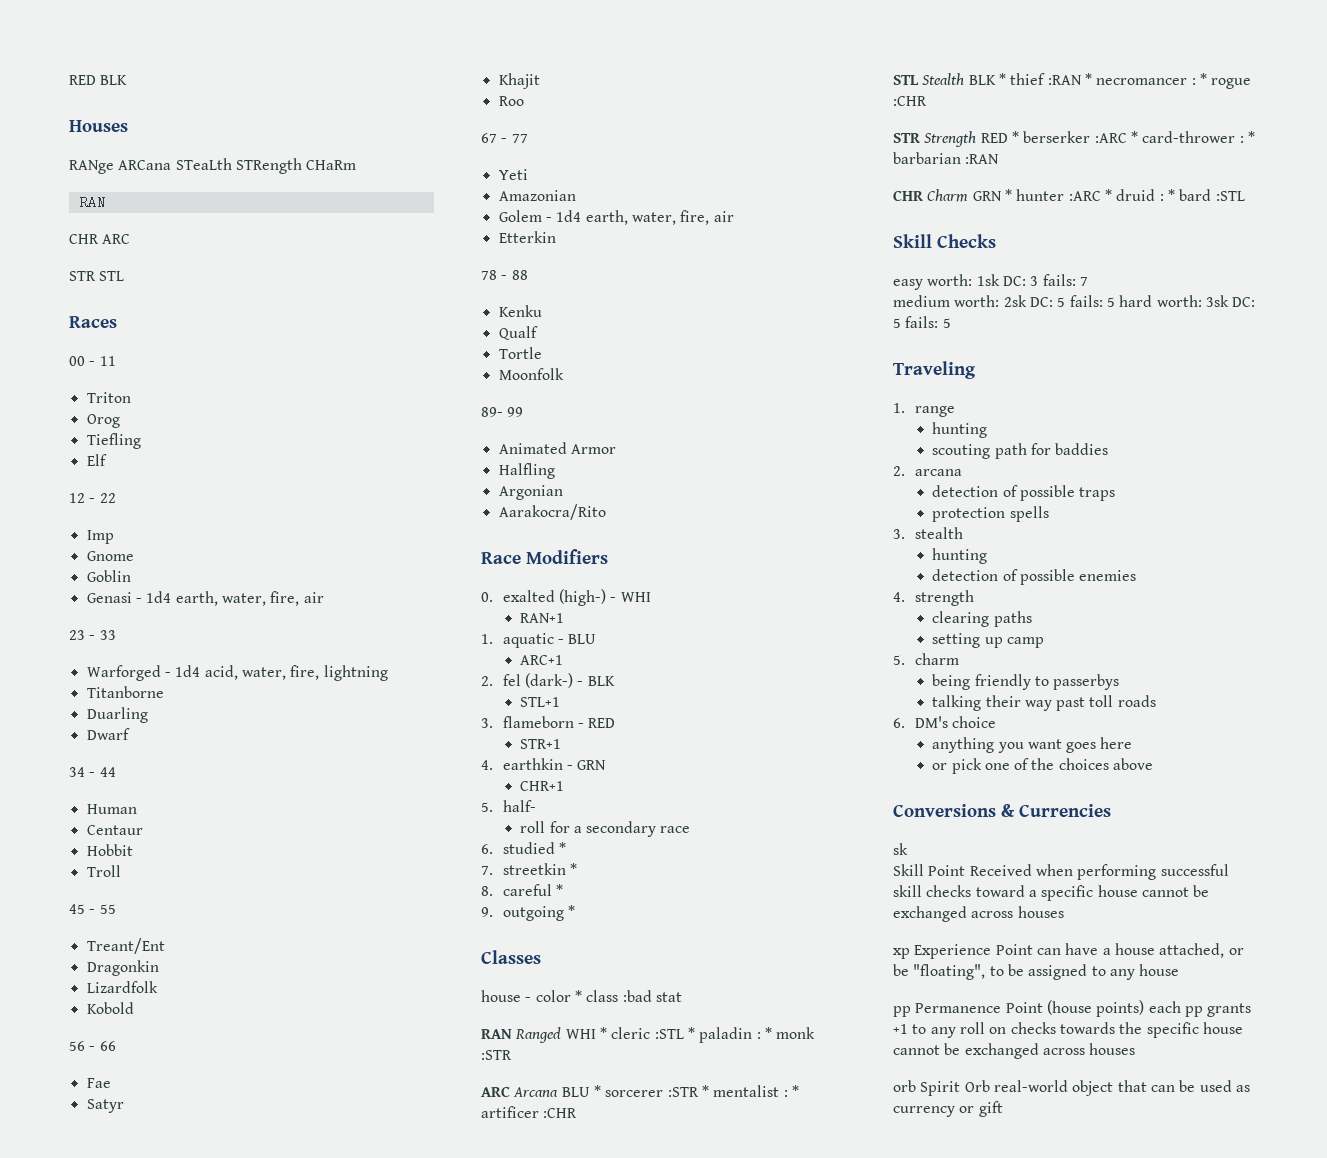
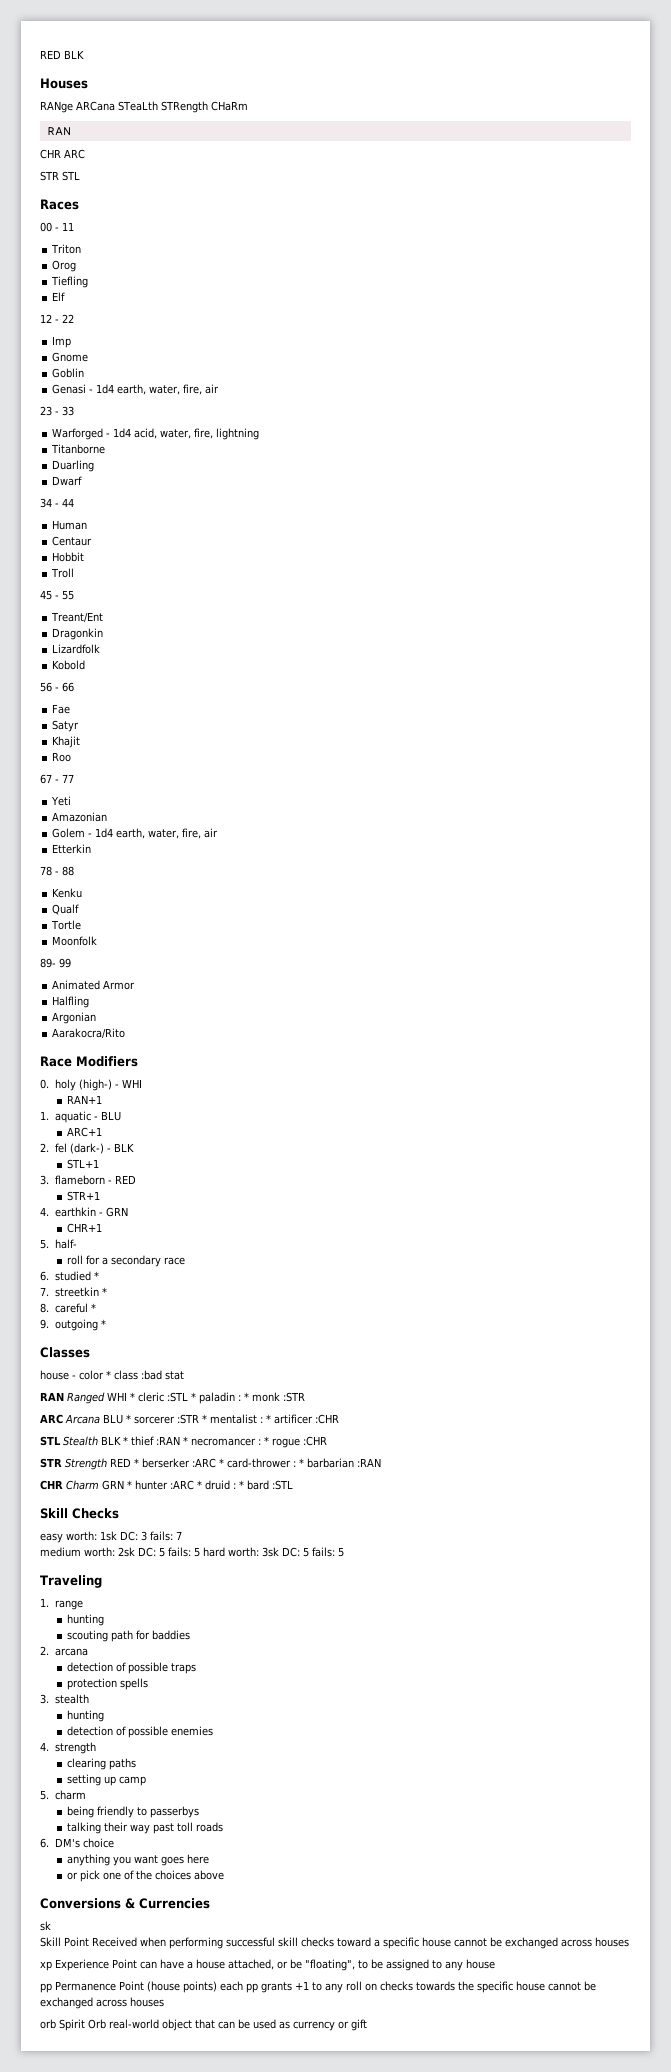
[502,590,555,602] exalted -> [54,1079,76,1091] holy

